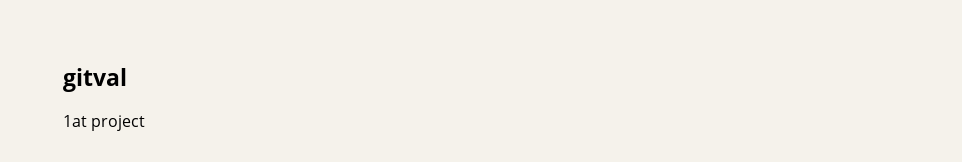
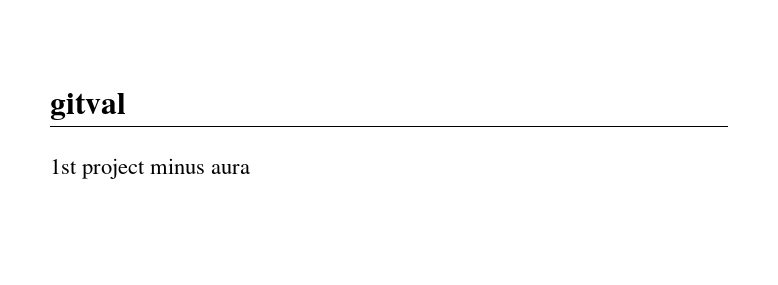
[63,115,146,131] 1at project -> [50,158,251,179] 1st project minus aura

